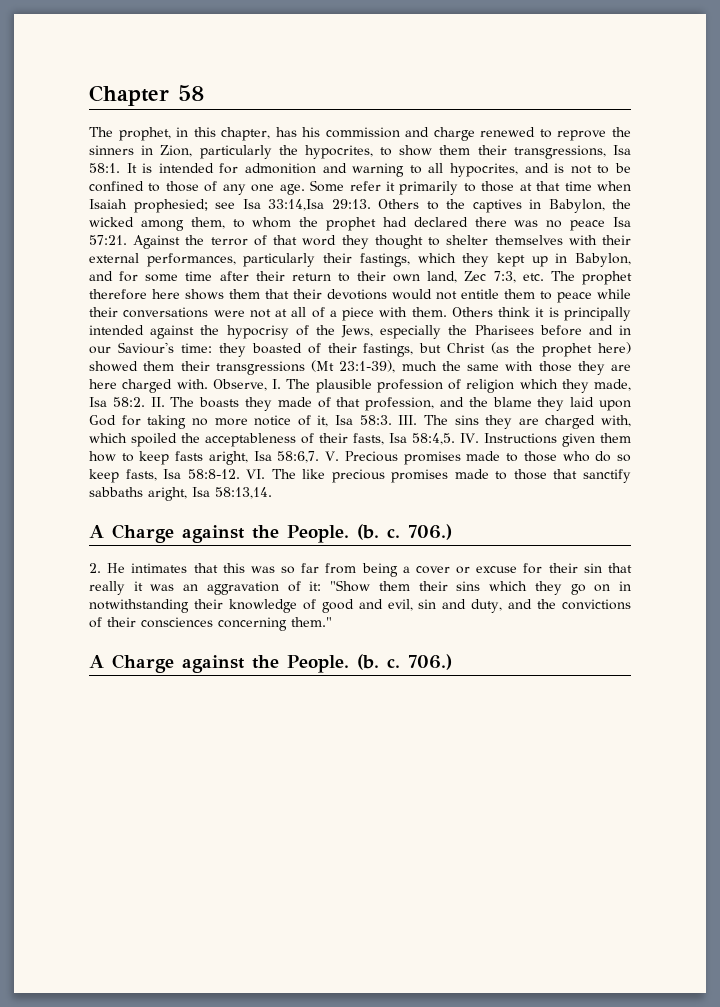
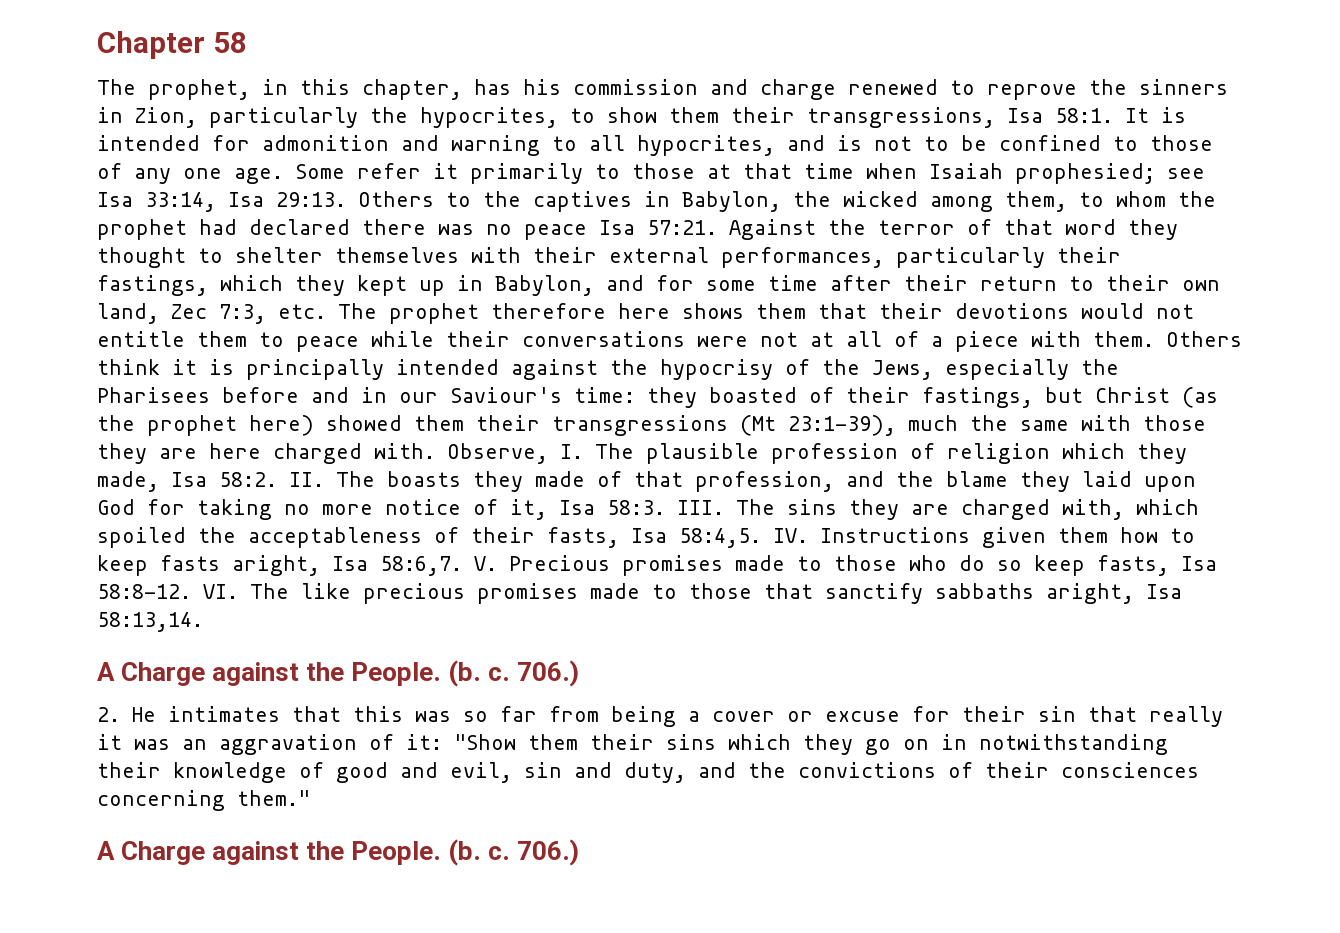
[268,199,324,211] 33:14,Isa -> [145,192,264,212] 33:14, Isa

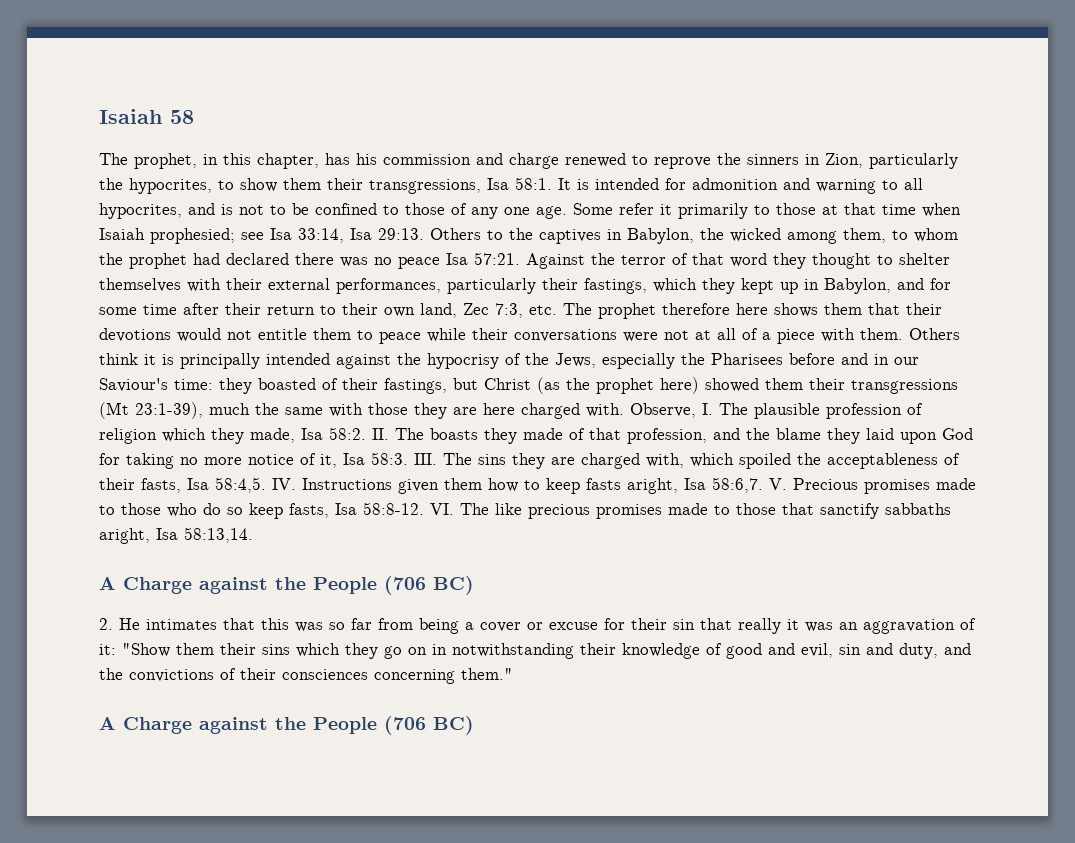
[97,31,205,59] Chapter -> [99,109,162,124] Isaiah
[351,660,580,687] People. (b. c. 706.) -> [313,576,474,595] People (706 BC)
[351,839,580,866] People. (b. c. 706.) -> [313,716,474,735] People (706 BC)

